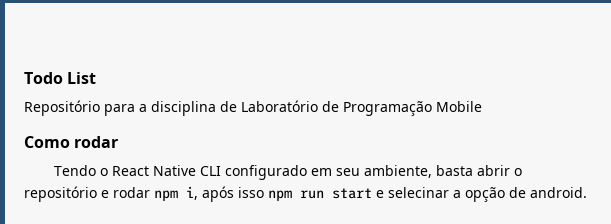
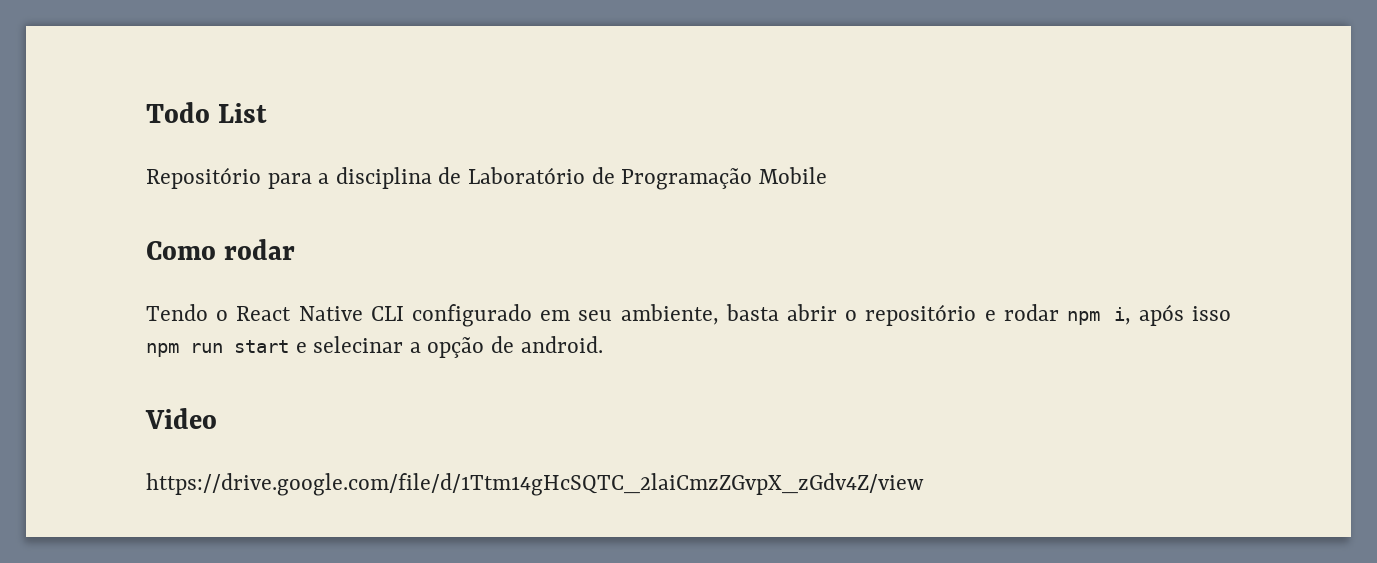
(587, 192) none -> [145,408,217,429] [146,473,924,496] // Video // https://drive.google.com/file/d/1Ttm14gHcSQTC_2laiCmzZGvpX_zGdv4Z/view

